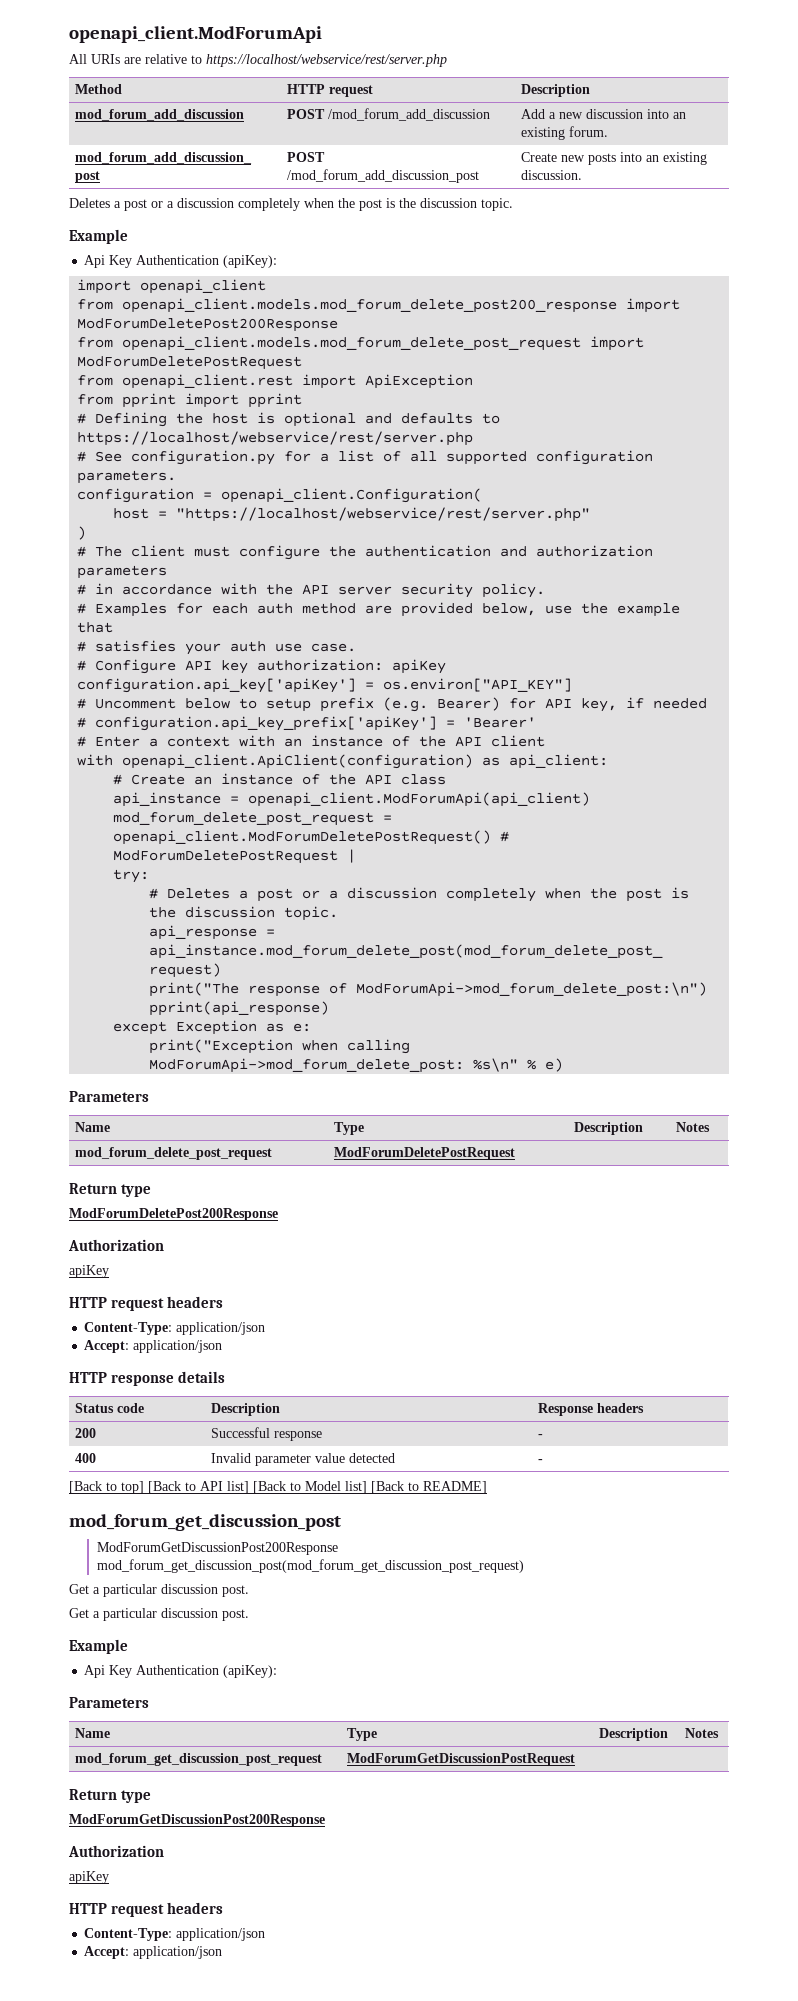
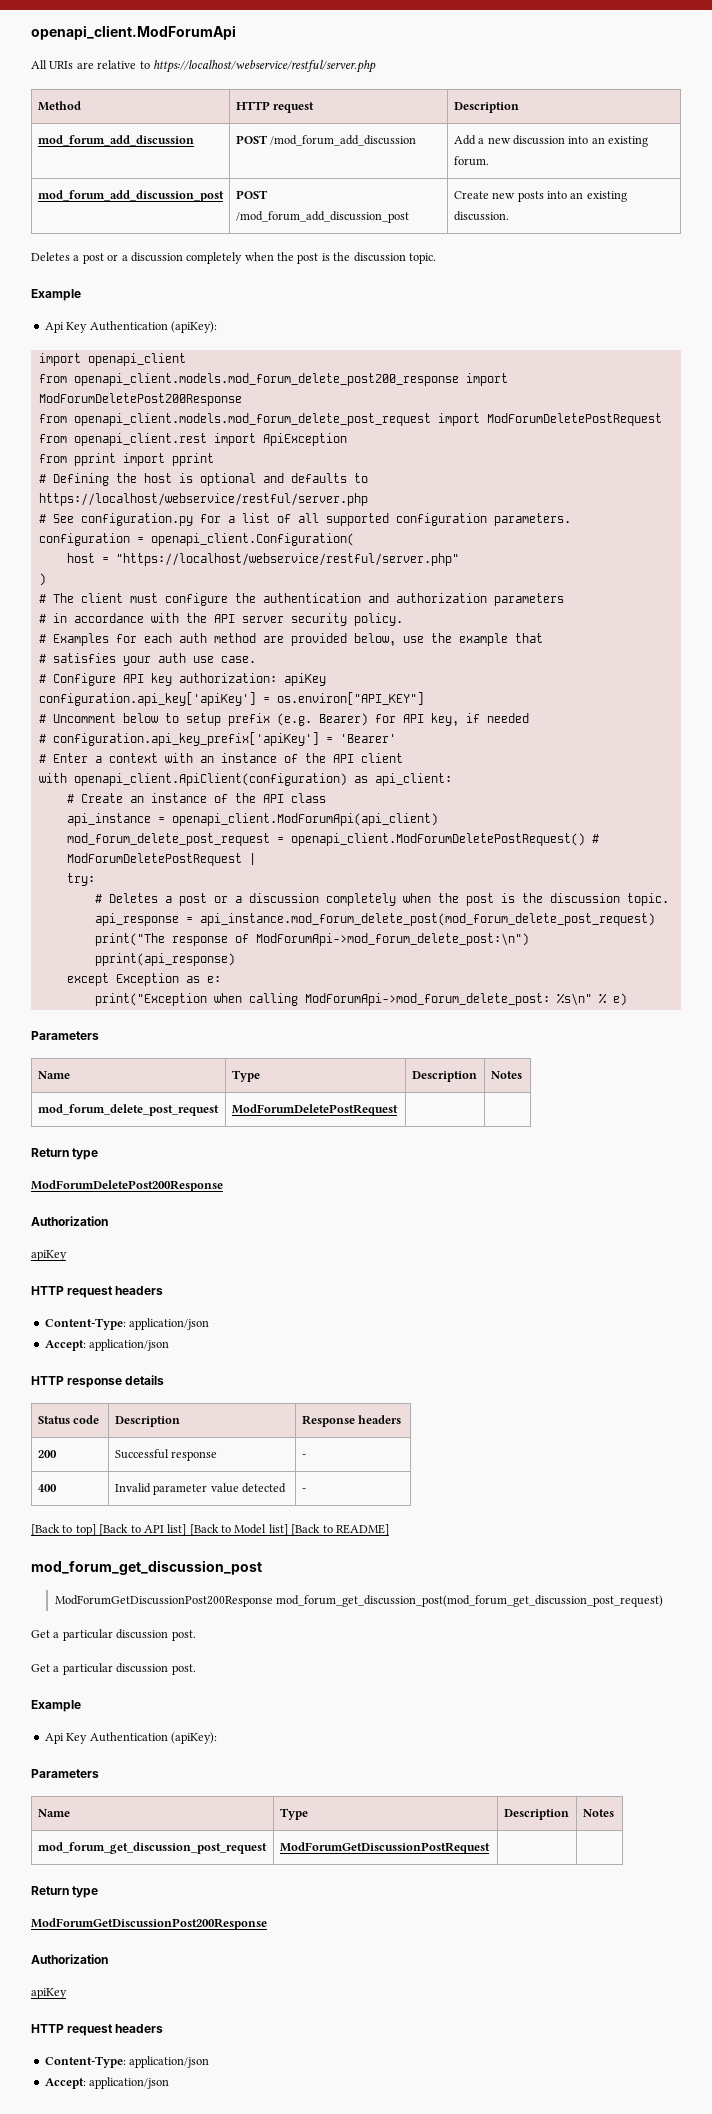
[206,54,447,67] https://localhost/webservice/rest/server.php -> [152,60,376,73] https://localhost/webservice/restful/server.php
[77,431,474,446] https://localhost/webservice/rest/server.php -> [38,493,368,506] https://localhost/webservice/restful/server.php
[176,507,591,522] "https://localhost/webservice/rest/server.php" -> [115,553,459,566] "https://localhost/webservice/restful/server.php"

